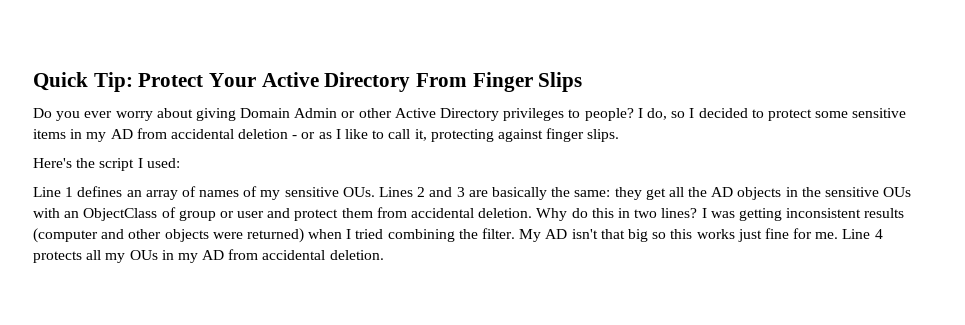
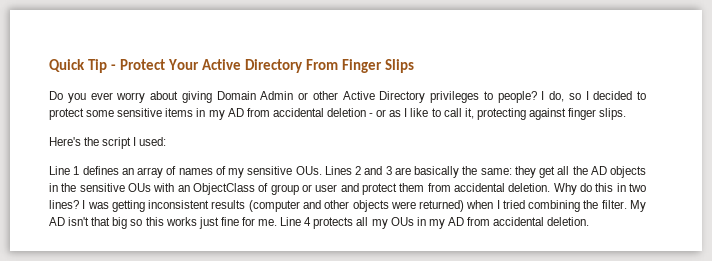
[93,72,133,92] Tip: -> [88,59,117,73] Tip -

